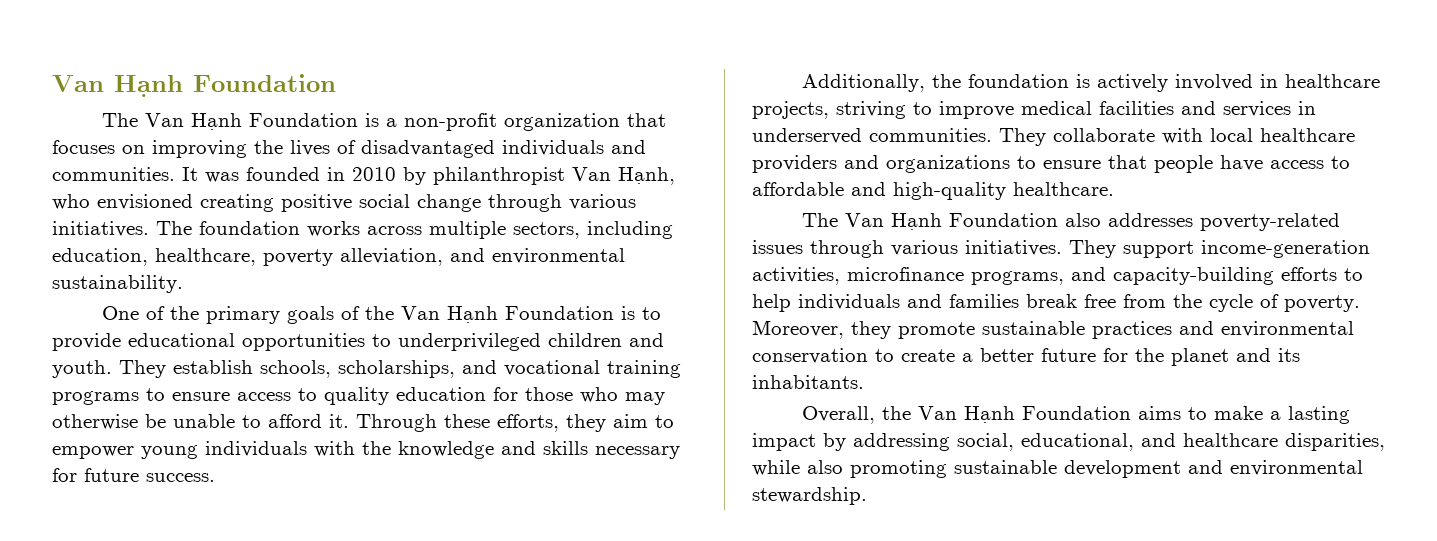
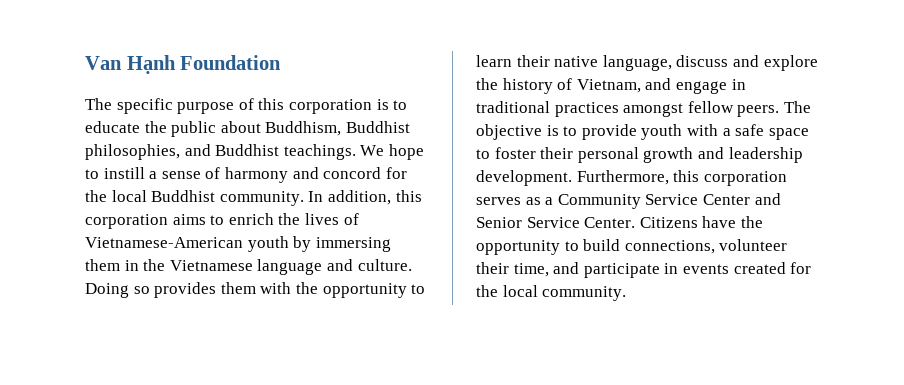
[145,113,667,131] [52,140,646,158] [52,167,675,185] [52,194,636,212] [52,221,673,239] [52,248,625,266] [52,275,183,293] [102,306,662,324] [52,333,664,351] [52,360,681,378] [52,387,665,405] [52,414,674,432] [52,441,680,459] [52,468,215,482] [802,74,1381,92] [752,101,1316,119] [752,128,1355,146] [752,155,1350,173] [752,182,1114,200] [802,213,1341,231] [752,240,1370,258] [752,267,1363,285] [752,294,1360,312] [752,320,1354,339] [752,348,1300,366] [752,375,864,389] [802,406,1351,424] [752,433,1385,451] [752,460,1363,478] [752,487,867,505] Van Hạnh Foundation is a non-profit organization that focuses on improving the lives of disadvantaged individuals and communities. It was founded in 2010 by philanthropist Van Hạnh, who envisioned creating positive social change through various initiatives. The foundation works across multiple sectors, including education, healthcare, poverty alleviation, and environmental sustainability. // One of the primary goals of the Van Hạnh Foundation is to provide educational opportunities to underprivileged children and youth. They establish schools, scholarships, and vocational training programs to ensure access to quality education for those who may otherwise be unable to afford it. Through these efforts, they aim to empower young individuals with the knowledge and skills necessary for future success. // Additionally, the foundation is actively involved in healthcare projects, striving to improve medical facilities and services in underserved communities. They collaborate with local healthcare providers and organizations to ensure that people have access to affordable and high-quality healthcare. // The Van Hạnh Foundation also addresses poverty-related issues through various initiatives. They support income-generation activities, microfinance programs, and capacity-building efforts to help individuals and families break free from the cycle of poverty. Moreover, they promote sustainable practices and environmental conservation to create a better future for the planet and its inhabitants. // Overall, the Van Hạnh Foundation aims to make a lasting impact by addressing social, educational, and healthcare disparities, while also promoting sustainable development and environmental stewardship. -> [116,98,408,114] [85,121,410,137] [85,144,424,160] [85,167,407,183] [85,190,422,206] [85,213,359,229] [85,236,391,252] [85,259,412,275] [85,282,426,298] [476,55,818,71] [476,78,746,94] [476,101,811,117] [476,124,809,140] [476,147,803,163] [476,170,787,186] [476,193,781,209] [476,216,763,228] [476,239,788,255] [476,262,812,278] [476,285,627,301] specific purpose of this corporation is to educate the public about Buddhism, Buddhist philosophies, and Buddhist teachings. We hope to instill a sense of harmony and concord for the local Buddhist community. In addition, this corporation aims to enrich the lives of Vietnamese-American youth by immersing them in the Vietnamese language and culture. Doing so provides them with the opportunity to learn their native language, discuss and explore the history of Vietnam, and engage in traditional practices amongst fellow peers. The objective is to provide youth with a safe space to foster their personal growth and leadership development. Furthermore, this corporation serves as a Community Service Center and Senior Service Center. Citizens have the opportunity to build connections, volunteer their time, and participate in events created for the local community.

